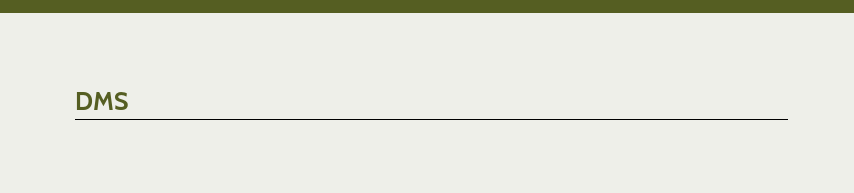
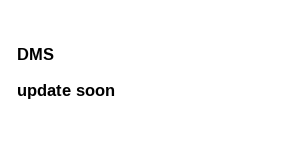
(129, 101) none -> [17,84,115,99] // update soon

